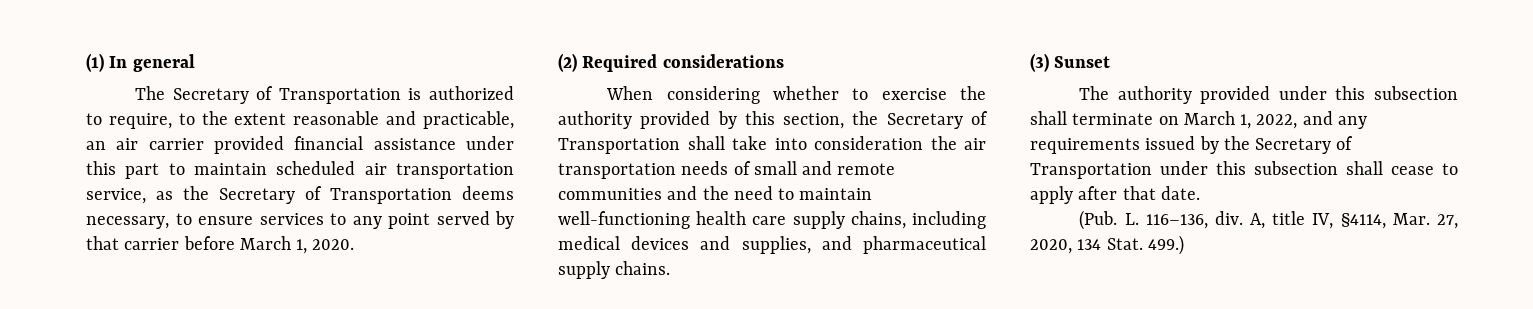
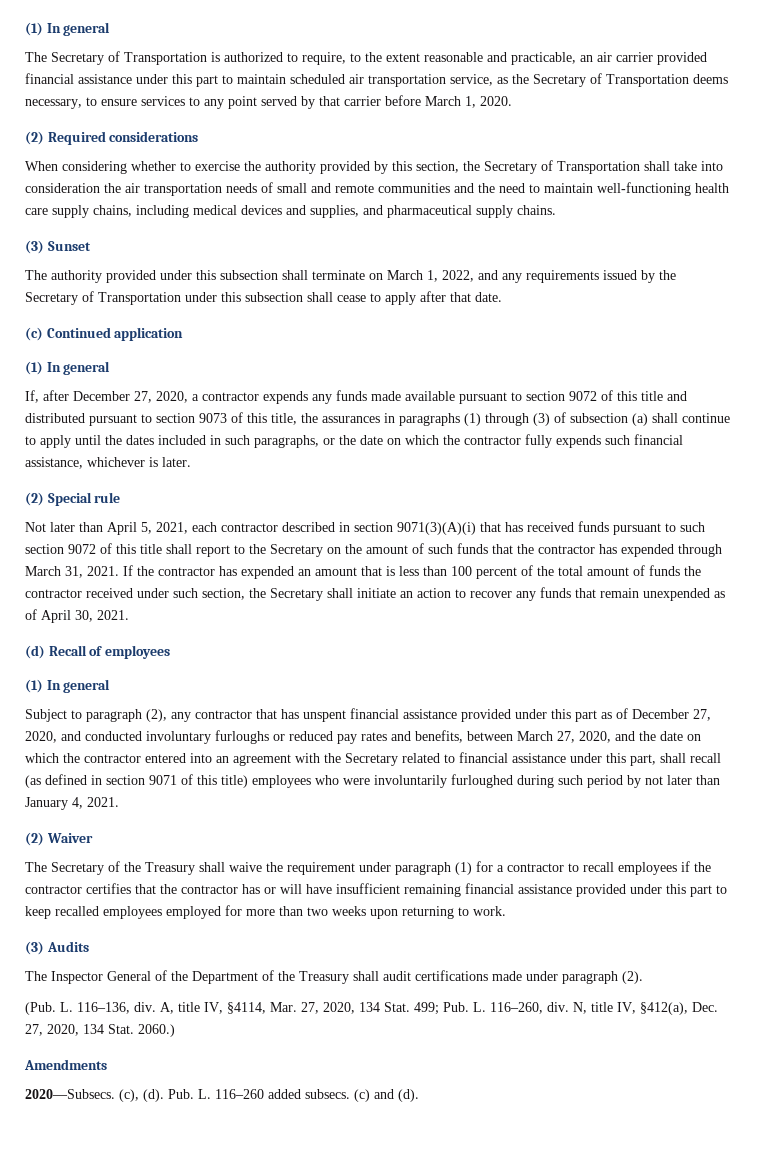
(1200, 193) none -> [25,327,184,341] [25,361,111,375] [25,390,687,404] [25,412,730,426] [25,434,683,448] [25,457,191,469] [25,492,121,506] [25,521,705,535] [25,543,722,557] [25,565,701,579] [25,587,725,601] [25,609,129,623] [25,645,170,659] [25,679,111,693] [25,708,711,722] [25,730,701,744] [25,752,721,766] [25,774,720,788] [25,797,119,810] [25,832,93,846] [25,861,711,875] [25,883,727,897] [25,905,506,919] [25,941,89,955] [25,970,643,984] // (c) Continued application // (1) In general // If, after December 27, 2020, a contractor expends any funds made available pursuant to section 9072 of this title and distributed pursuant to section 9073 of this title, the assurances in paragraphs (1) through (3) of subsection (a) shall continue to apply until the dates included in such paragraphs, or the date on which the contractor fully expends such financial assistance, whichever is later. // (2) Special rule // Not later than April 5, 2021, each contractor described in section 9071(3)(A)(i) that has received funds pursuant to such section 9072 of this title shall report to the Secretary on the amount of such funds that the contractor has expended through March 31, 2021. If the contractor has expended an amount that is less than 100 percent of the total amount of funds the contractor received under such section, the Secretary shall initiate an action to recover any funds that remain unexpended as of April 30, 2021. // (d) Recall of employees // (1) In general // Subject to paragraph (2), any contractor that has unspent financial assistance provided under this part as of December 27, 2020, and conducted involuntary furloughs or reduced pay rates and benefits, between March 27, 2020, and the date on which the contractor entered into an agreement with the Secretary related to financial assistance under this part, shall recall (as defined in section 9071 of this title) employees who were involuntarily furloughed during such period by not later than January 4, 2021. // (2) Waiver // The Secretary of the Treasury shall waive the requirement under paragraph (1) for a contractor to recall employees if the contractor certifies that the contractor has or will have insufficient remaining financial assistance provided under this part to keep recalled employees employed for more than two weeks upon returning to work. // (3) Audits // The Inspector General of the Department of the Treasury shall audit certifications made under paragraph (2).
[1147,235,1184,255] 499.) -> [414,1002,718,1015] [25,1024,175,1037] [24,1059,107,1070] [25,1089,419,1102] 499; Pub. L. 116–260, div. N, title IV, §412(a), Dec. 27, 2020, 134 Stat. 2060.) // Amendments // 2020—Subsecs. (c), (d). Pub. L. 116–260 added subsecs. (c) and (d).

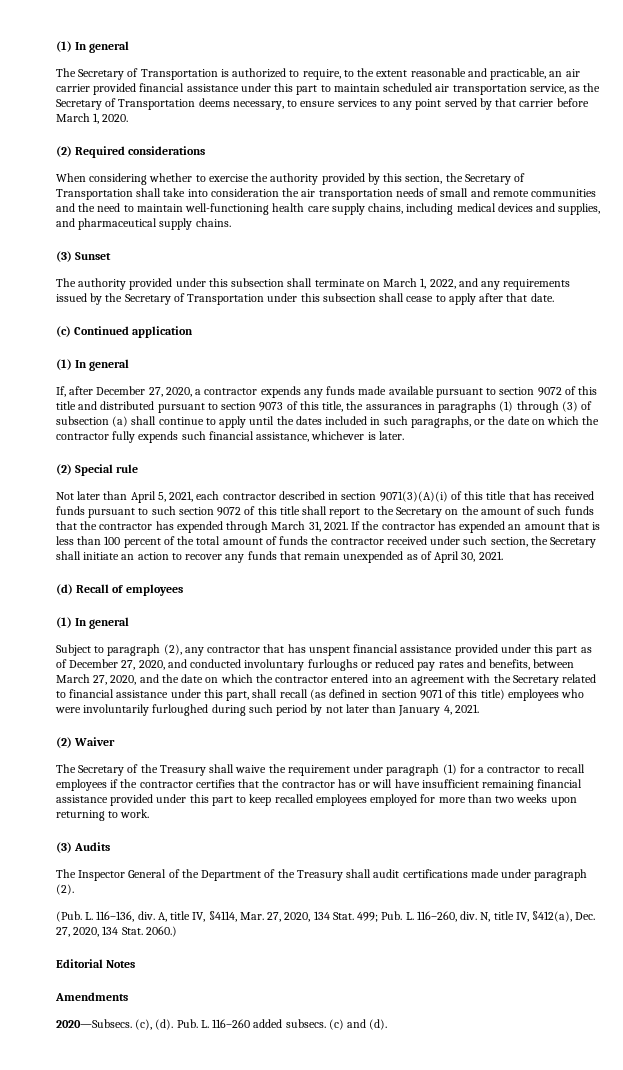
(476, 528) none -> [450,491,507,500] of this title
(175, 1030) none -> [56,959,136,968] // Editorial Notes

